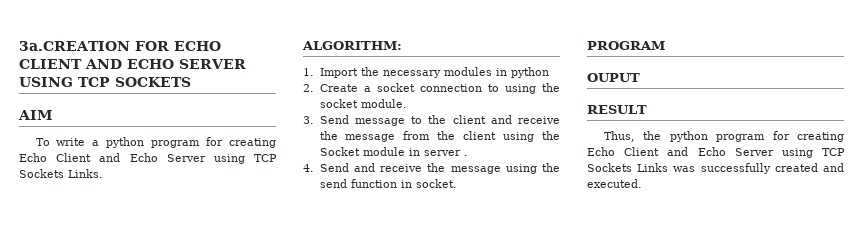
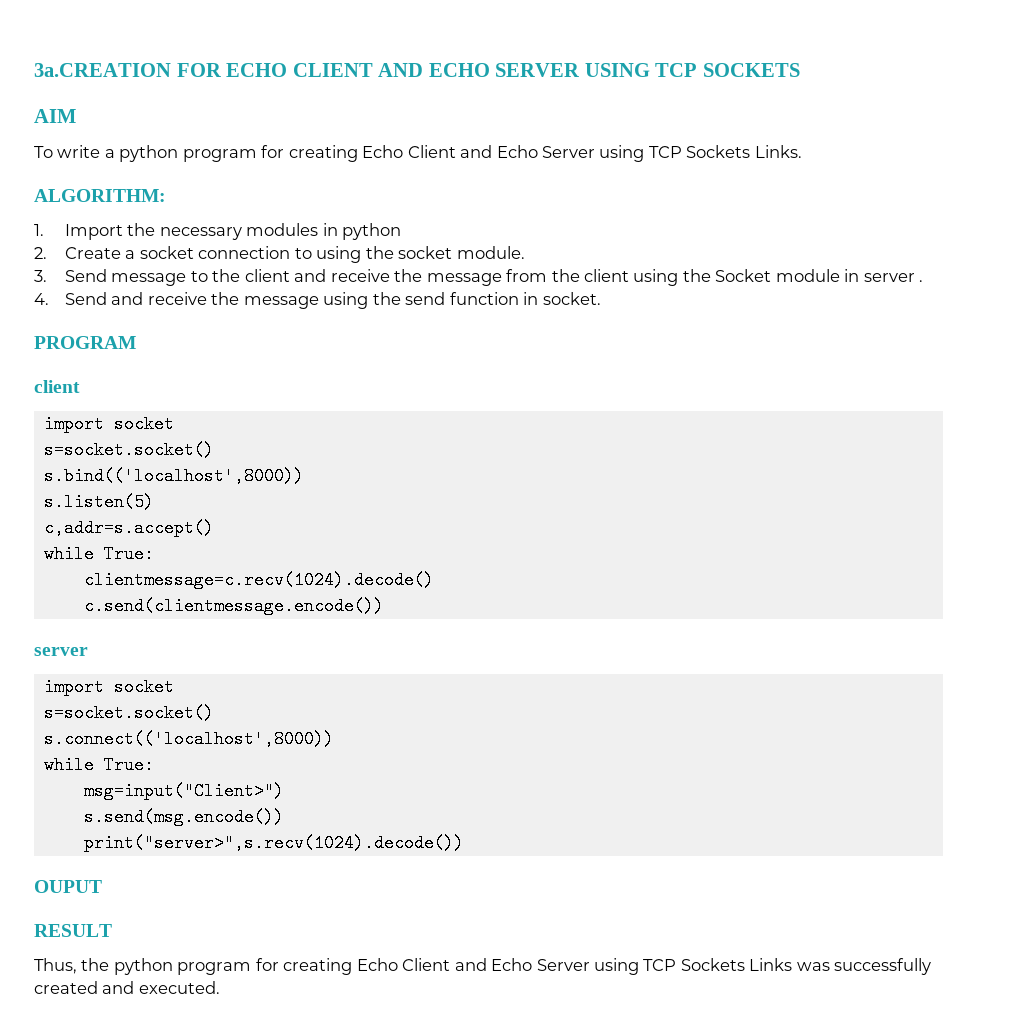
(665, 45) none -> [34,380,80,393] [43,415,174,433] [43,441,214,459] [43,467,304,485] [43,493,154,511] [43,519,214,537] [43,545,154,563] [83,571,434,589] [83,597,384,615] [34,647,88,656] [43,678,174,696] [43,704,214,722] [43,730,334,748] [43,756,154,774] [83,782,284,800] [83,808,284,826] [83,834,464,852] // client // import socket // s=socket.socket() // s.bind(('localhost',8000)) // s.listen(5) // c,addr=s.accept() // while True: // clientmessage=c.recv(1024).decode() // c.send(clientmessage.encode()) // server // import socket // s=socket.socket() // s.connect(('localhost',8000)) // while True: // msg=input("Client>") // s.send(msg.encode()) // print("server>",s.recv(1024).decode())

